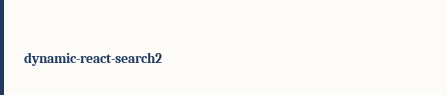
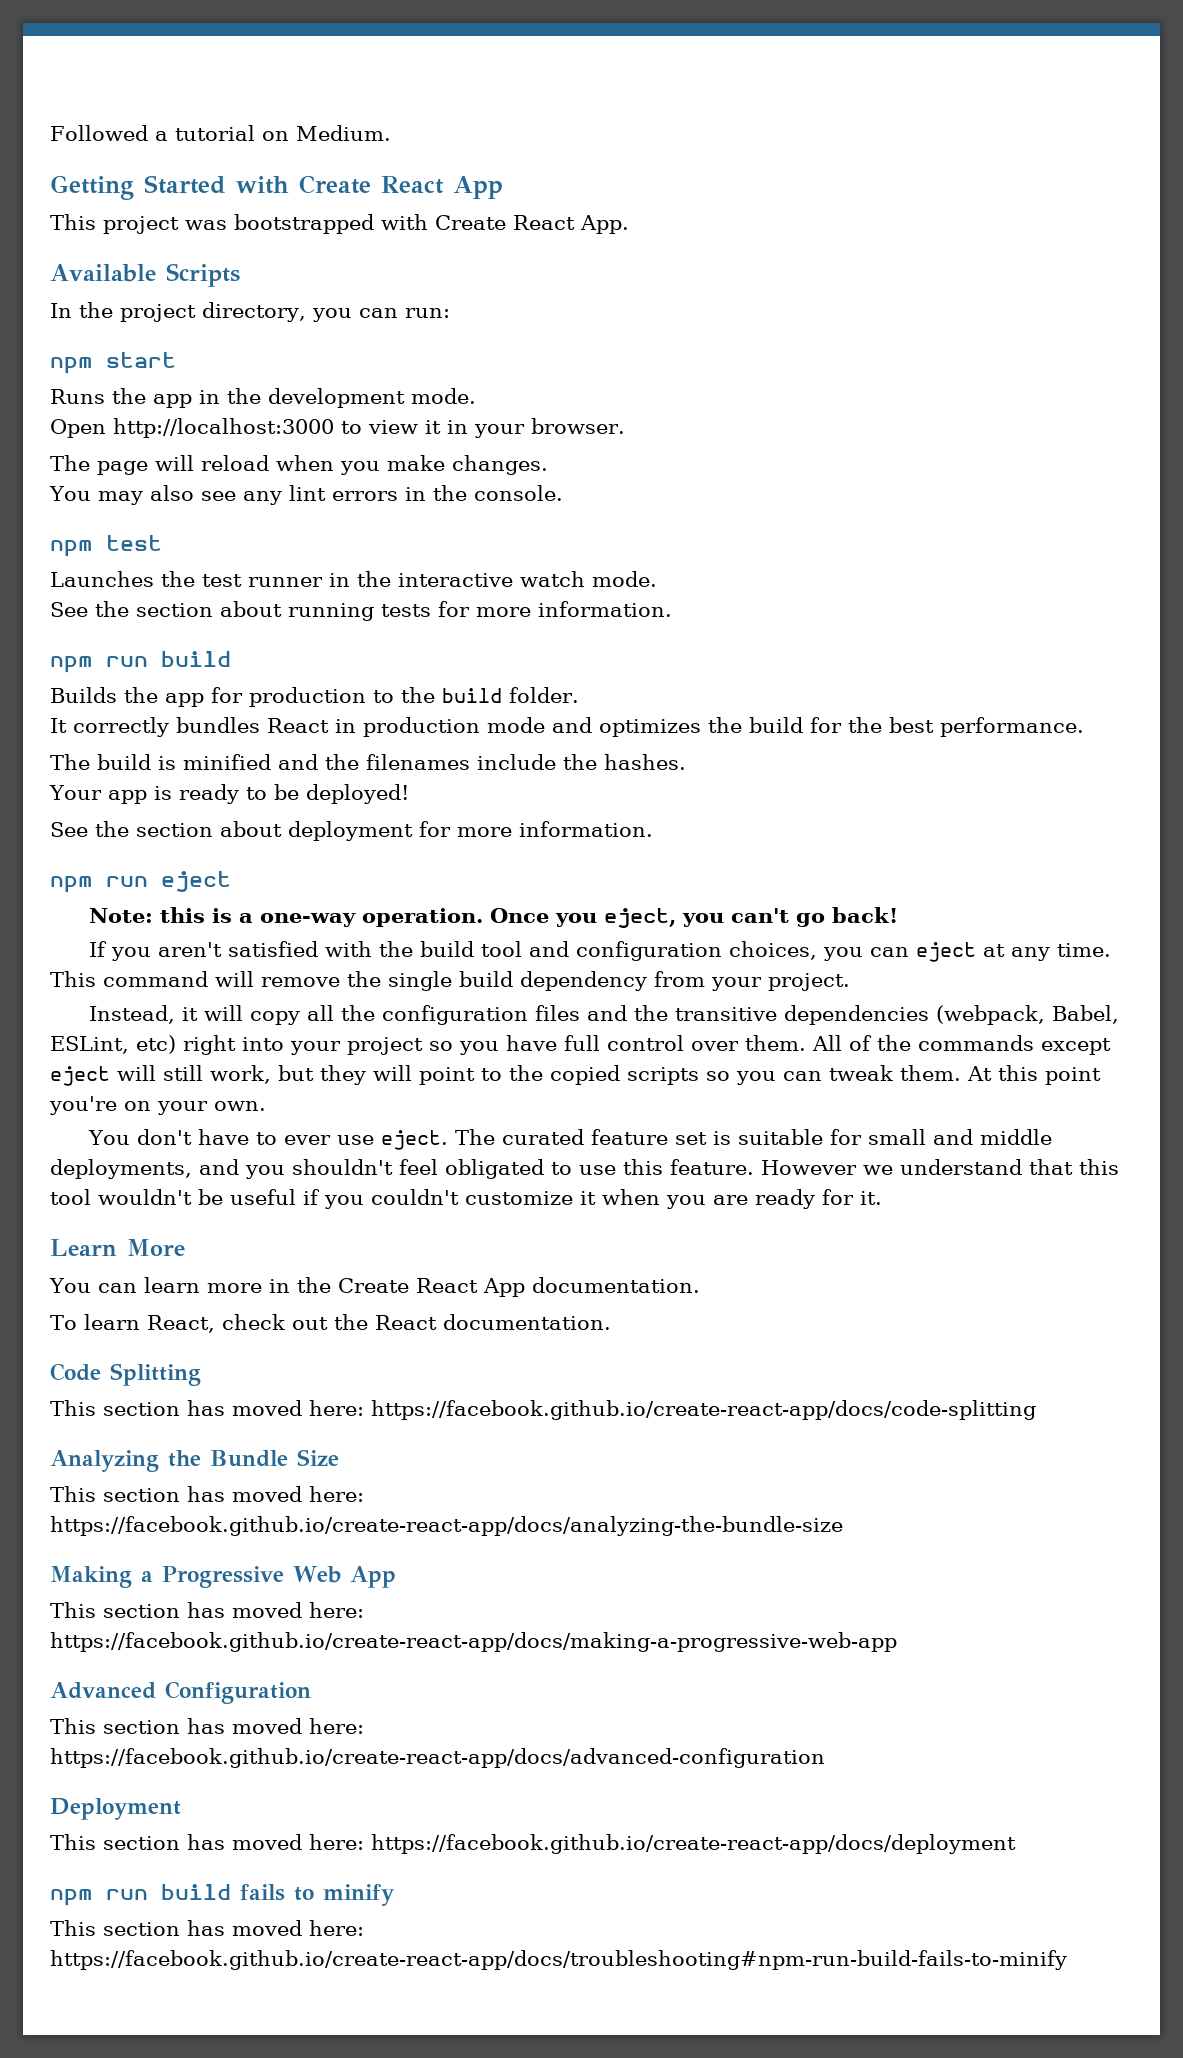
[24,52,162,66] dynamic-react-search2 -> [50,125,391,141] [50,175,503,200] [50,214,629,234] [50,263,240,287] [50,302,450,322] [50,352,176,374] [50,388,476,408] [50,418,625,438] [50,455,548,475] [49,485,563,505] [50,535,162,557] [50,571,657,587] [50,601,672,621] [50,651,231,673] [50,687,579,707] [50,717,1084,737] [50,754,686,770] [49,784,409,804] [50,821,653,841] [50,871,231,893] [89,907,899,928] [89,941,1112,962] [50,971,850,991] [89,1005,1120,1025] [50,1035,1111,1055] [50,1065,1101,1086] [49,1096,266,1115] [88,1129,1053,1150] [50,1159,1119,1179] [50,1189,882,1209] [50,1239,185,1256] [49,1277,700,1297] [50,1314,611,1333] [50,1363,201,1386] [50,1400,1036,1420] [50,1449,339,1472] [50,1486,364,1502] [50,1516,843,1536] [50,1566,396,1588] [50,1602,364,1618] [50,1632,897,1652] [50,1681,311,1704] [50,1718,364,1734] [50,1748,825,1768] [50,1798,181,1820] [50,1834,1016,1854] [50,1884,395,1906] [50,1920,364,1936] [50,1950,1067,1970] Followed a tutorial on Medium. // Getting Started with Create React App // This project was bootstrapped with Create React App. // Available Scripts // In the project directory, you can run: // npm start // Runs the app in the development mode. // Open http://localhost:3000 to view it in your browser. // The page will reload when you make changes. // You may also see any lint errors in the console. // npm test // Launches the test runner in the interactive watch mode. // See the section about running tests for more information. // npm run build // Builds the app for production to the build folder. // It correctly bundles React in production mode and optimizes the build for the best performance. // The build is minified and the filenames include the hashes. // Your app is ready to be deployed! // See the section about deployment for more information. // npm run eject // Note: this is a one-way operation. Once you eject, you can't go back! // If you aren't satisfied with the build tool and configuration choices, you can eject at any time. This command will remove the single build dependency from your project. // Instead, it will copy all the configuration files and the transitive dependencies (webpack, Babel, ESLint, etc) right into your project so you have full control over them. All of the commands except eject will still work, but they will point to the copied scripts so you can tweak them. At this point you're on your own. // You don't have to ever use eject. The curated feature set is suitable for small and middle deployments, and you shouldn't feel obligated to use this feature. However we understand that this tool wouldn't be useful if you couldn't customize it when you are ready for it. // Learn More // You can learn more in the Create React App documentation. // To learn React, check out the React documentation. // Code Splitting // This section has moved here: https://facebook.github.io/create-react-app/docs/code-splitting // Analyzing the Bundle Size // This section has moved here: https://facebook.github.io/create-react-app/docs/analyzing-the-bundle-size // Making a Progressive Web App // This section has moved here: https://facebook.github.io/create-react-app/docs/making-a-progressive-web-app // Advanced Configuration // This section has moved here: https://facebook.github.io/create-react-app/docs/advanced-configuration // Deployment // This section has moved here: https://facebook.github.io/create-react-app/docs/deployment // npm run build fails to minify // This section has moved here: https://facebook.github.io/create-react-app/docs/troubleshooting#npm-run-build-fails-to-minify

